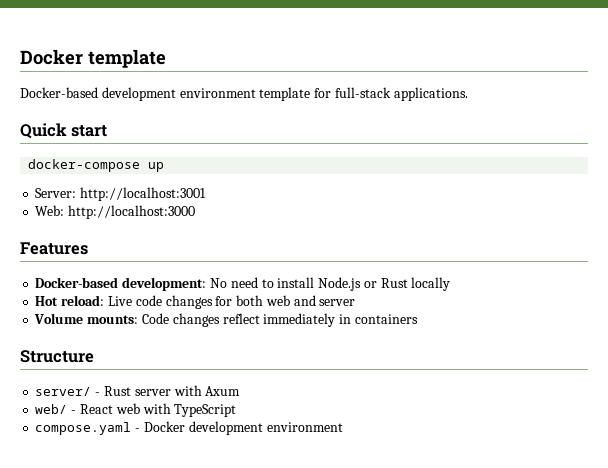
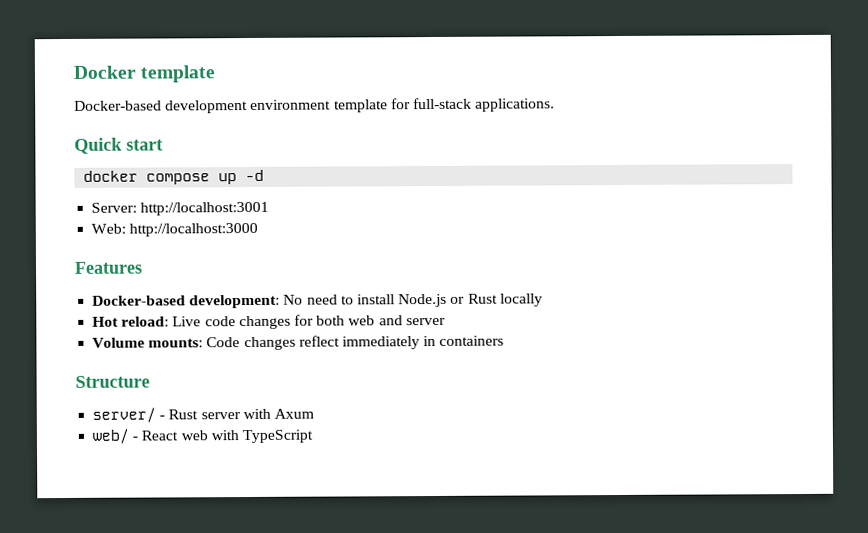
[28,159,141,172] docker-compose -> [83,170,211,185] docker compose
(165, 167) none -> [245,169,265,182] -d
[35,421,343,435] // compose.yaml - Docker development environment -> (313, 436) none

